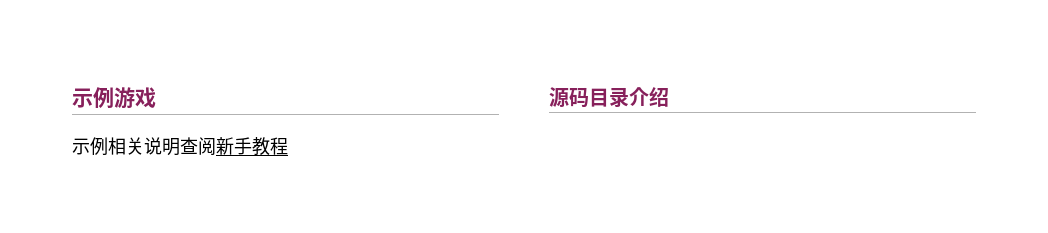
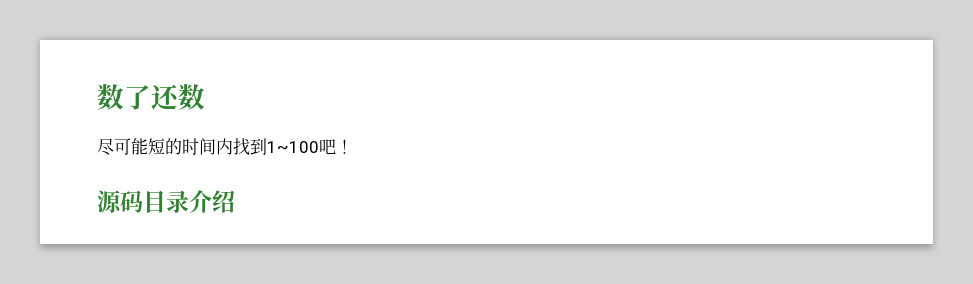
[72,87,156,109] [72,137,288,156] 示例游戏 // 示例相关说明查阅新手教程 -> [97,84,205,110] [97,138,353,156] 数了还数 // 尽可能短的时间内找到1~100吧！

